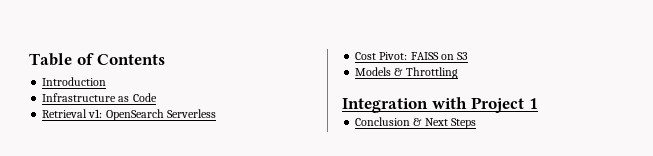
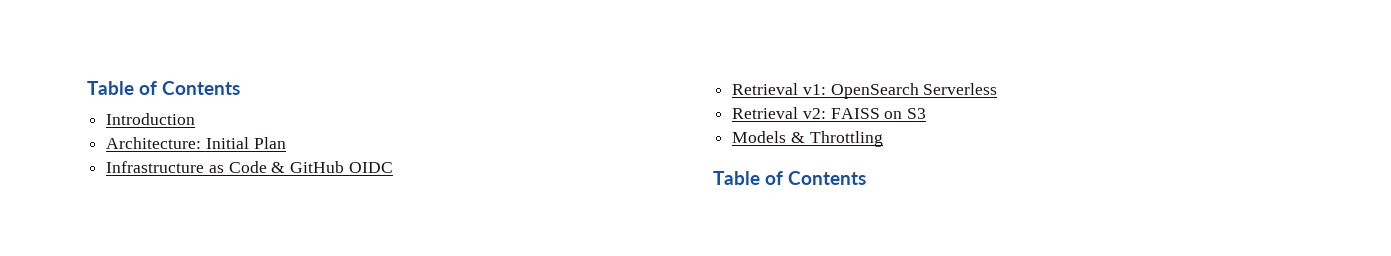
(107, 81) none -> [106,137,286,149] // Architecture: Initial Plan
(157, 97) none -> [271,161,393,173] & GitHub OIDC
[355,52,408,60] Cost Pivot: -> [732,107,826,119] Retrieval v2:
[342,97,538,113] [355,117,476,129] Integration with Project 1 // Conclusion & Next Steps -> [713,171,866,185] Table of Contents

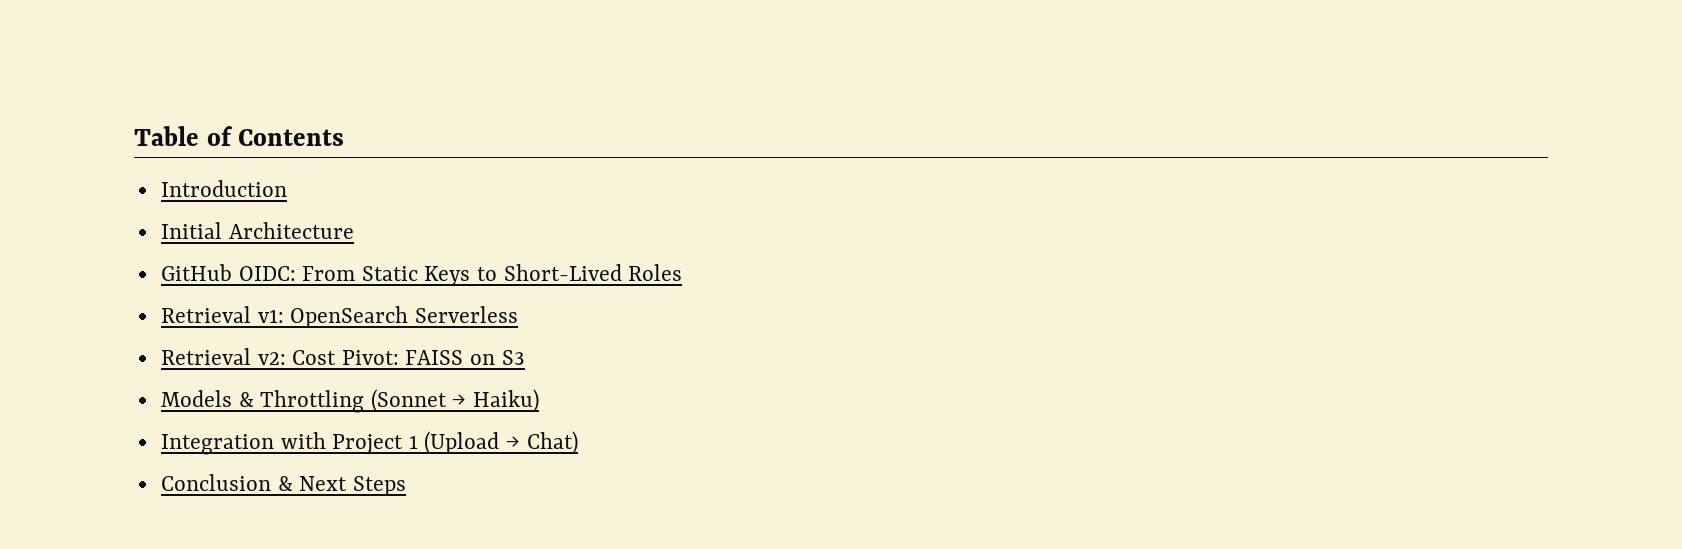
[106,137,286,149] [106,161,393,173] Architecture: Initial Plan // Infrastructure as Code & GitHub OIDC -> [160,222,354,239] [160,264,683,286] Initial Architecture // GitHub OIDC: From Static Keys to Short-Lived Roles
(826, 113) none -> [292,350,399,365] Cost Pivot:
[713,171,866,185] // Table of Contents -> [370,389,540,413] [160,431,578,455] [160,474,406,496] (Sonnet → Haiku) // Integration with Project 1 (Upload → Chat) // Conclusion & Next Steps

